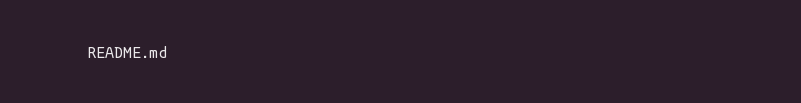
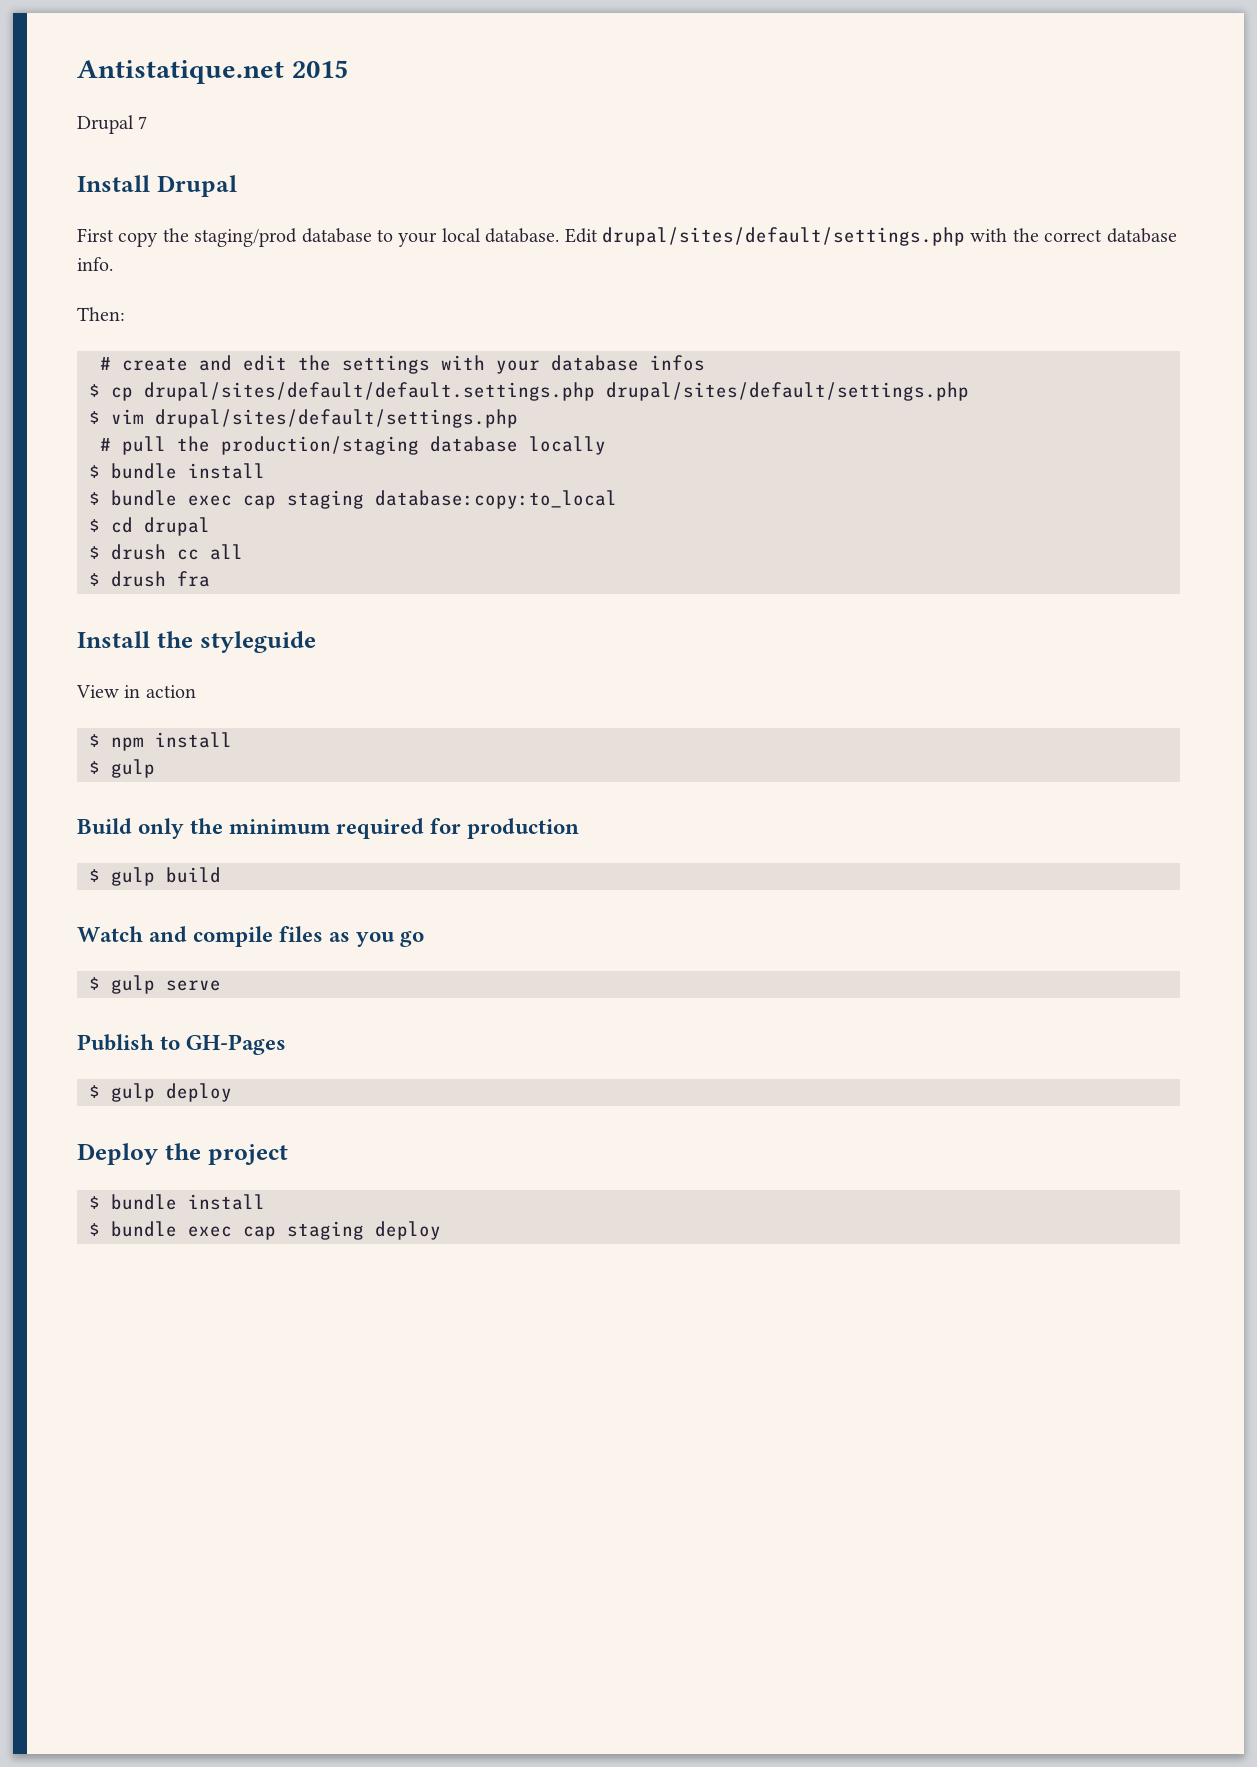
[87,46,167,58] README.md -> [77,60,348,84] [77,115,148,134] [77,175,237,197] [77,227,1177,247] [77,257,113,271] [77,307,125,321] [100,355,705,374] [89,382,969,401] [89,409,518,428] [100,436,606,455] [89,463,265,479] [89,490,617,509] [89,517,210,536] [89,544,243,560] [89,571,210,587] [77,631,316,653] [76,685,196,698] [89,732,232,751] [89,759,155,778] [77,818,580,839] [89,867,221,886] [77,926,425,947] [89,975,221,994] [77,1034,287,1055] [89,1083,232,1102] [77,1143,288,1165] [89,1194,265,1210] [89,1221,441,1240] Antistatique.net 2015 // Drupal 7 // Install Drupal // First copy the staging/prod database to your local database. Edit drupal/sites/default/settings.php with the correct database info. // Then: // # create and edit the settings with your database infos // $ cp drupal/sites/default/default.settings.php drupal/sites/default/settings.php // $ vim drupal/sites/default/settings.php // # pull the production/staging database locally // $ bundle install // $ bundle exec cap staging database:copy:to_local // $ cd drupal // $ drush cc all // $ drush fra // Install the styleguide // View in action // $ npm install // $ gulp // Build only the minimum required for production // $ gulp build // Watch and compile files as you go // $ gulp serve // Publish to GH-Pages // $ gulp deploy // Deploy the project // $ bundle install // $ bundle exec cap staging deploy

